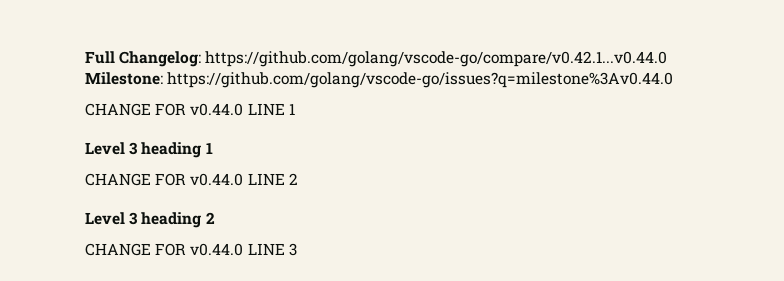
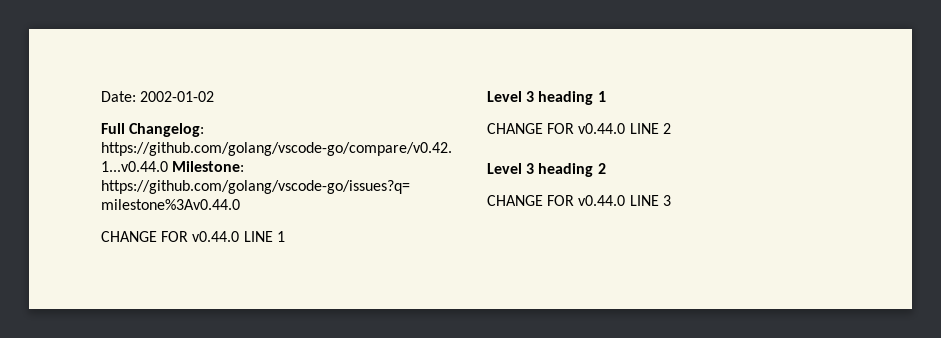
(85, 57) none -> [101,91,215,102] Date: 2002-01-02 //

